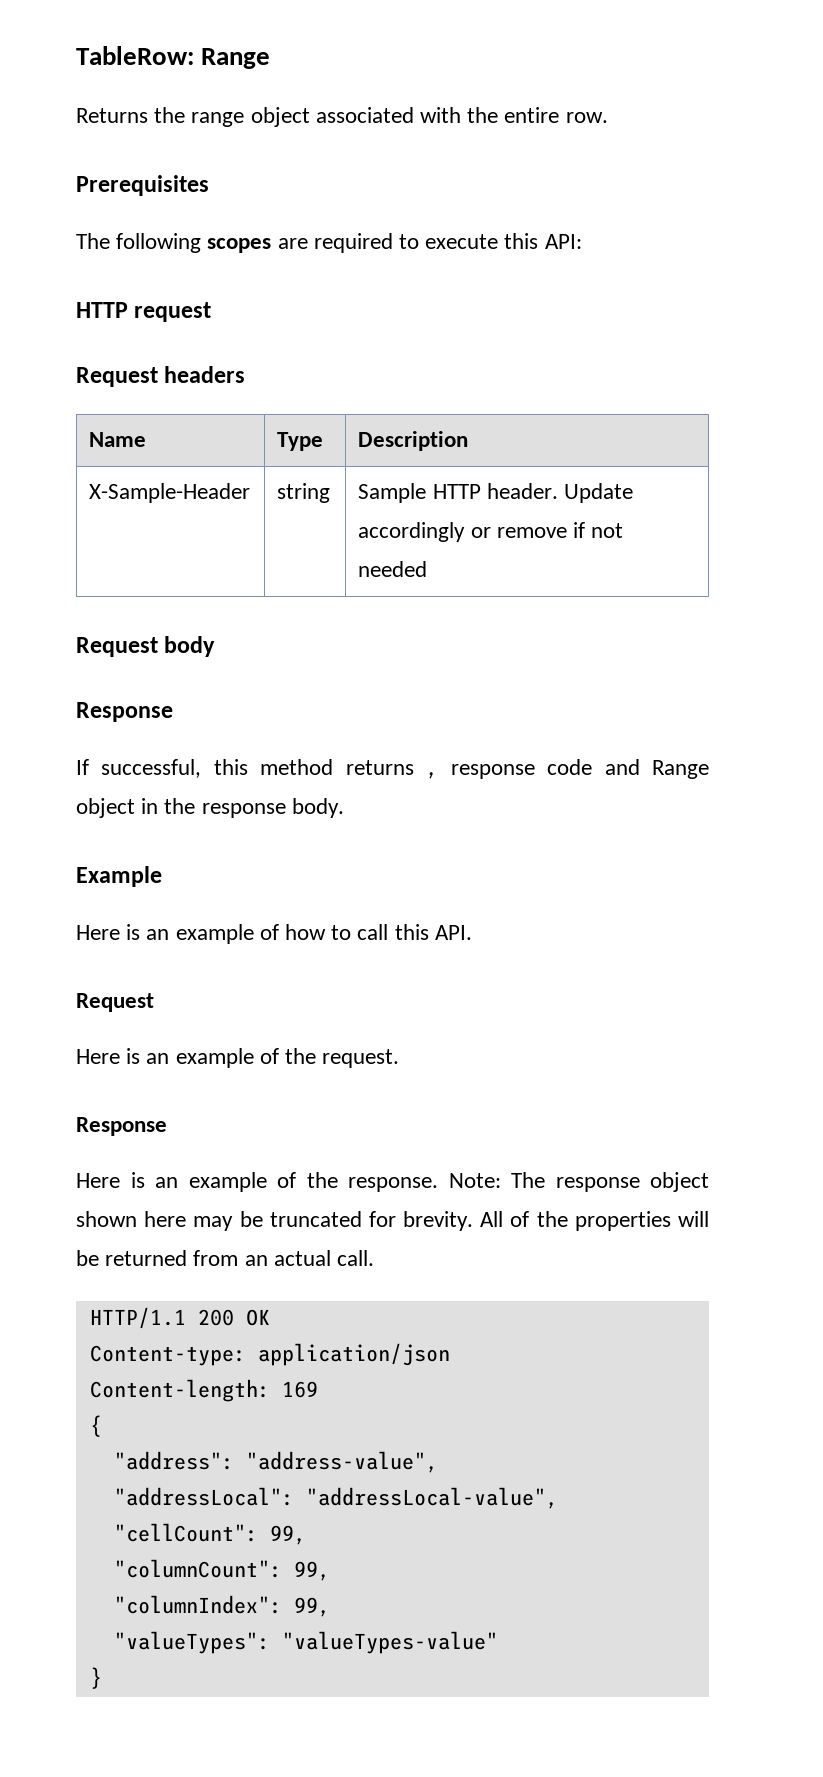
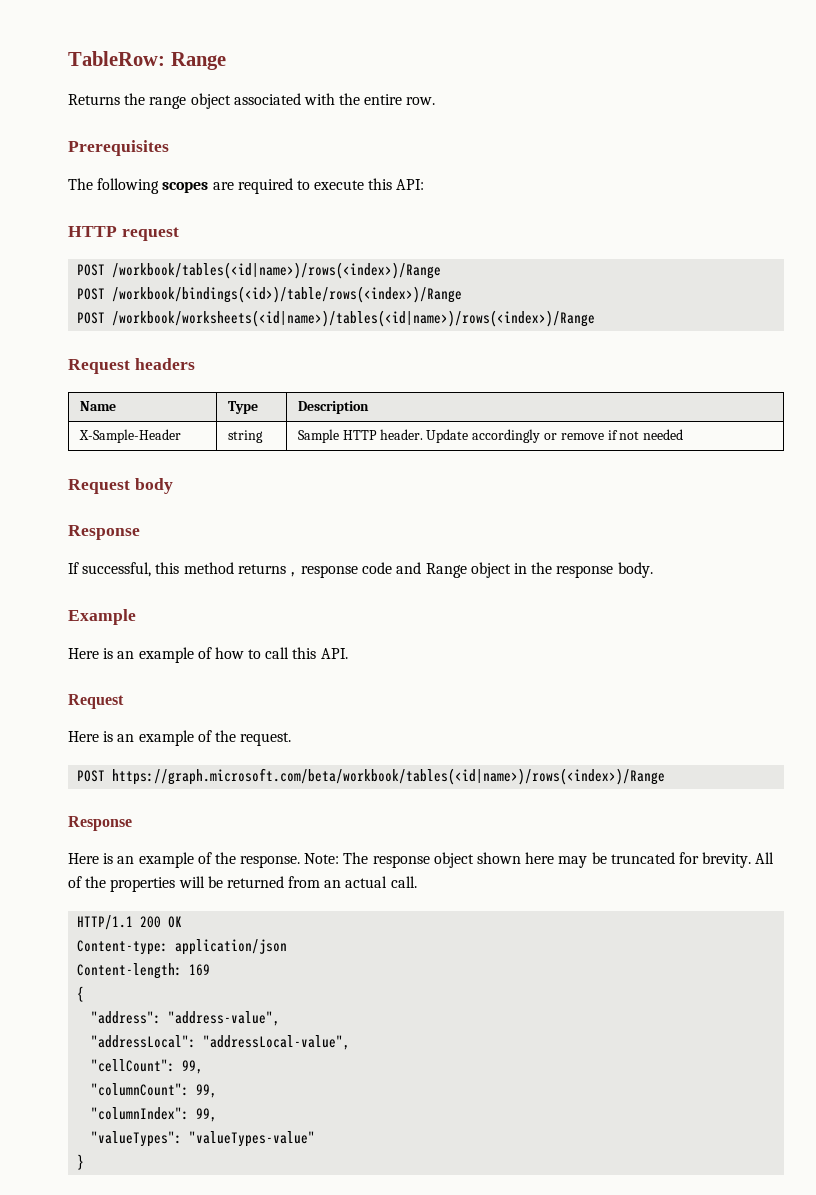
(212, 312) none -> [77,262,442,279] [77,286,463,303] [77,310,596,327] // POST /workbook/tables(<id|name>)/rows(<index>)/Range // POST /workbook/bindings(<id>)/table/rows(<index>)/Range // POST /workbook/worksheets(<id|name>)/tables(<id|name>)/rows(<index>)/Range
(400, 1058) none -> [77,768,666,785] // POST https://graph.microsoft.com/beta/workbook/tables(<id|name>)/rows(<index>)/Range

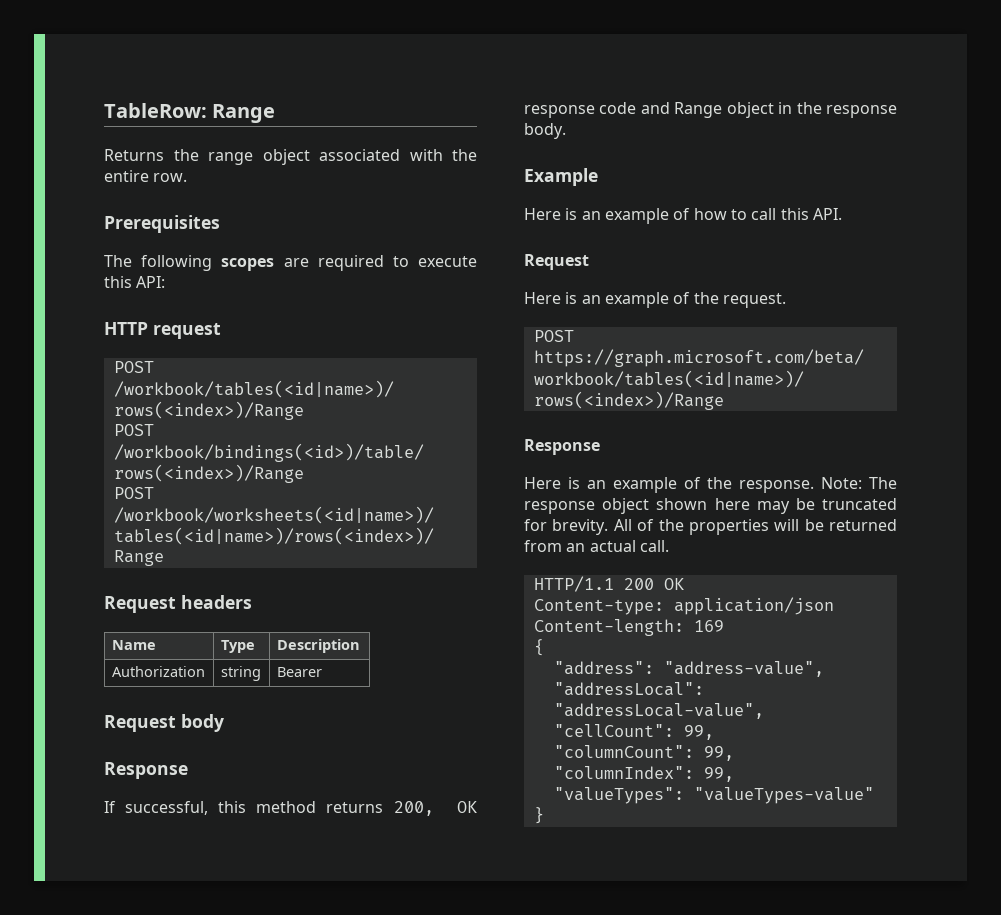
[79,429,182,443] X-Sample-Header -> [111,666,205,677] Authorization
[298,429,684,443] Sample HTTP header. Update accordingly or remove if not needed -> [276,667,322,677] Bearer
[289,572,297,577] , -> [393,801,478,816] 200, OK

